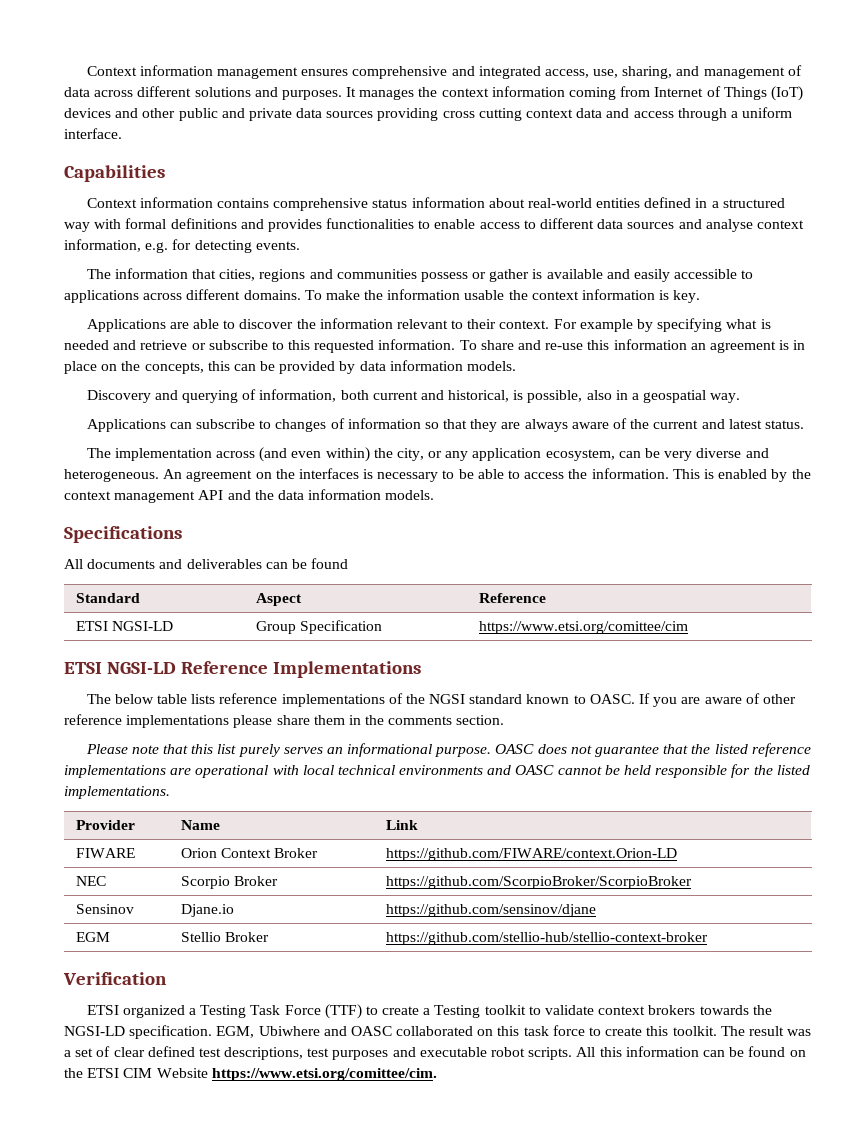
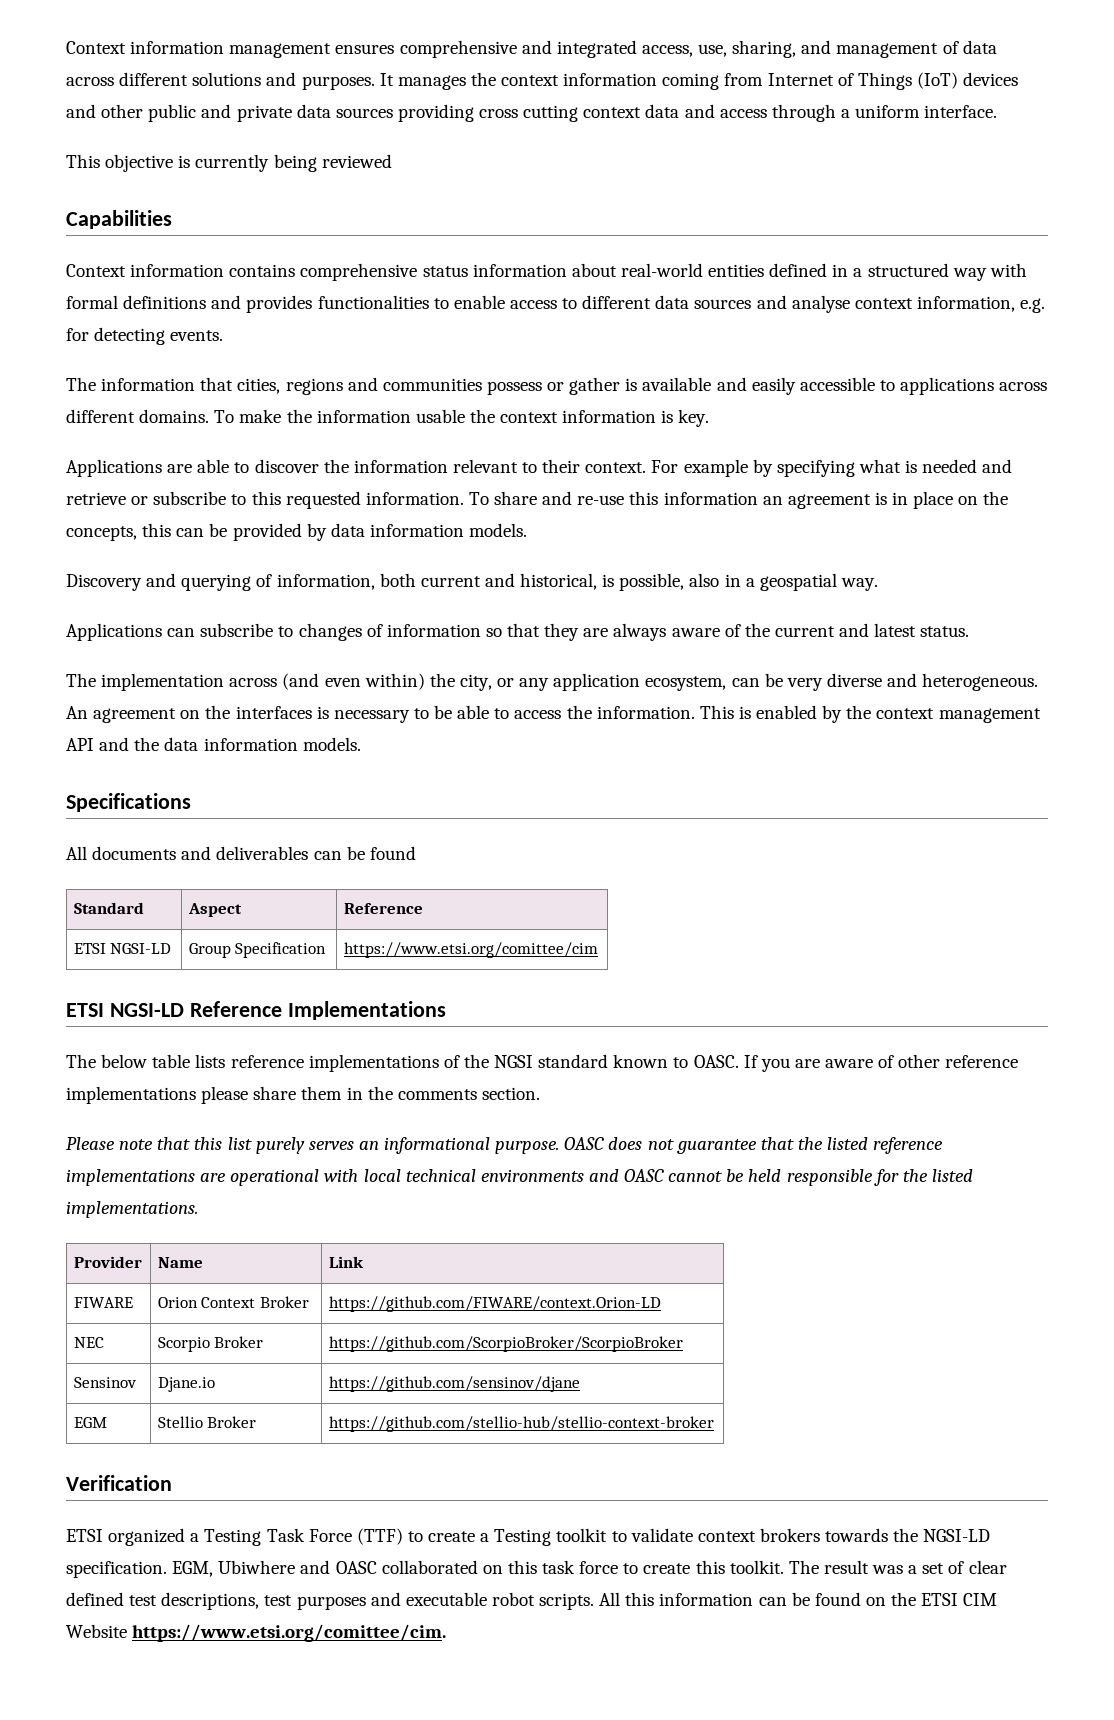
(122, 133) none -> [66,154,392,172] // This objective is currently being reviewed

